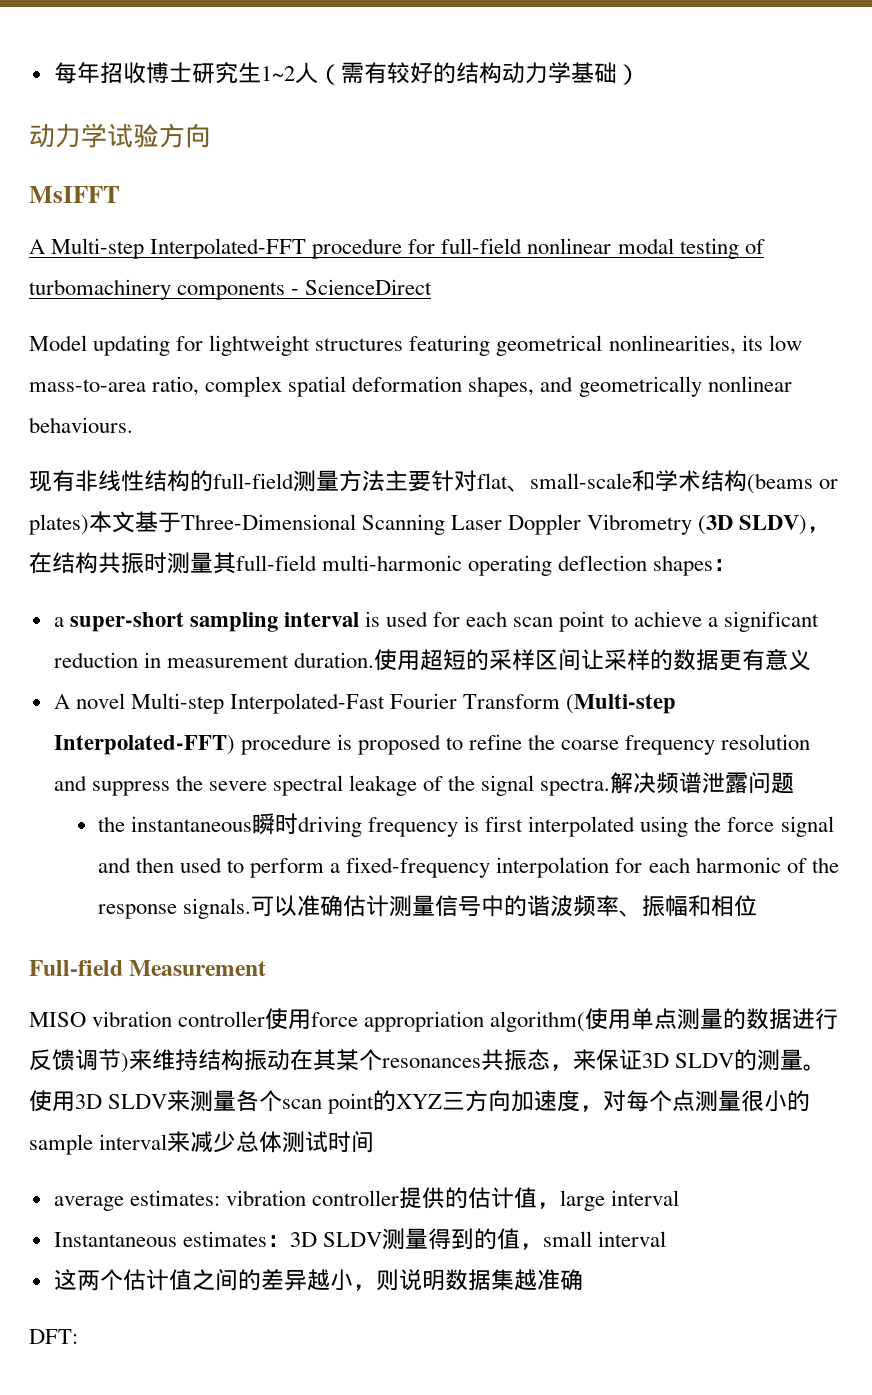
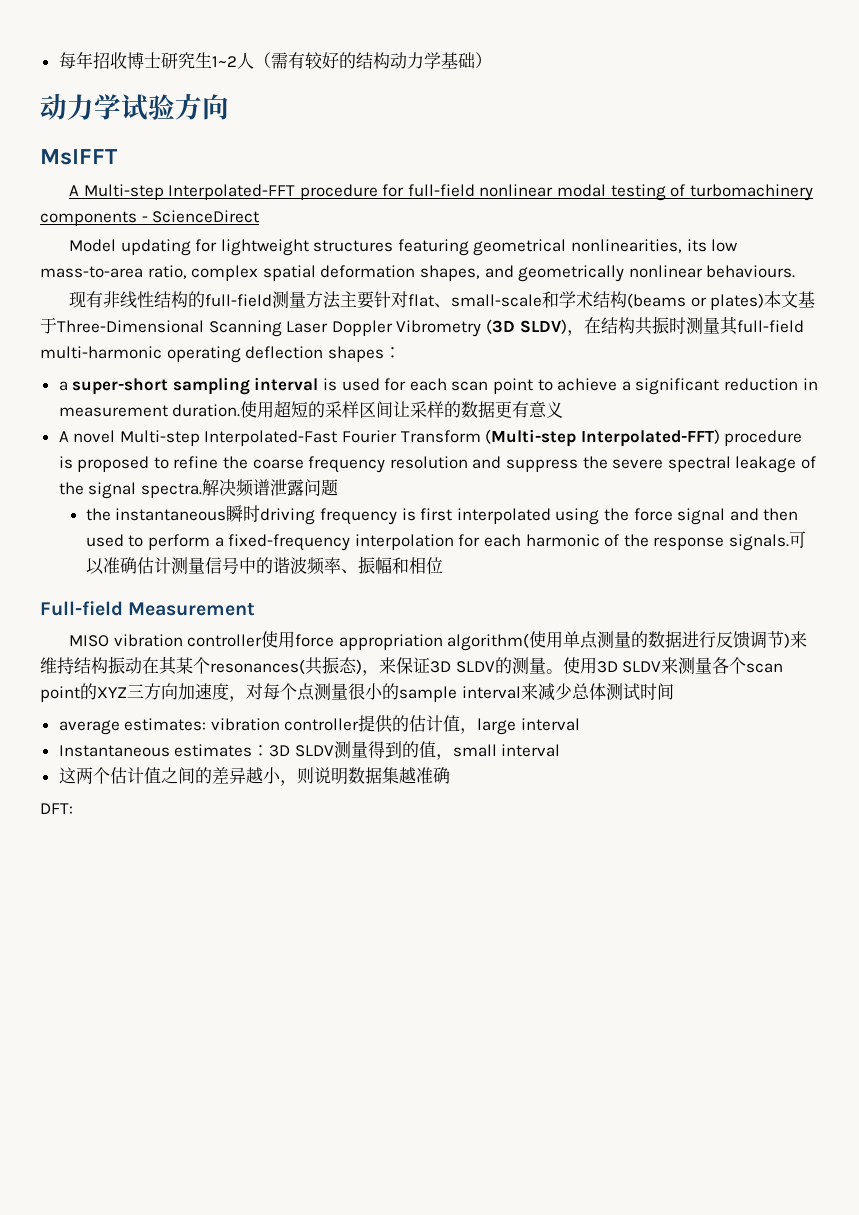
[382,1049,550,1071] resonances共振态 -> [210,656,362,675] resonances(共振态)

